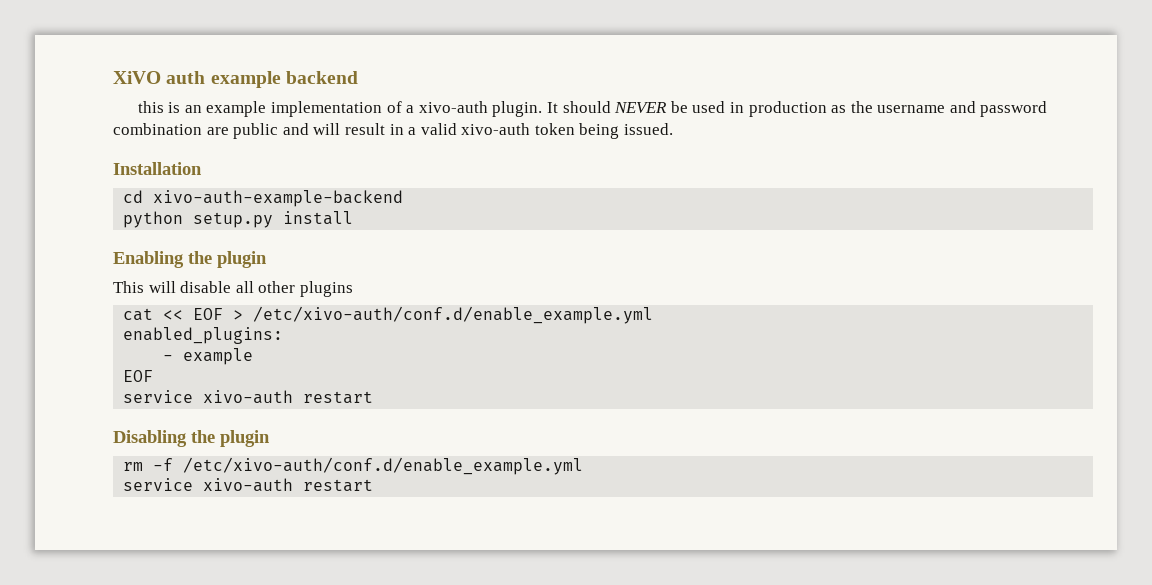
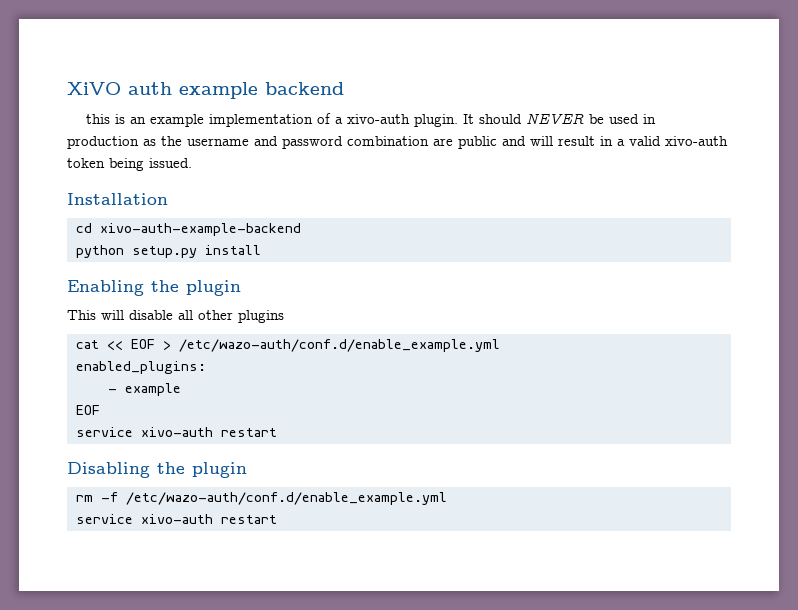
[253,306,654,324] /etc/xivo-auth/conf.d/enable_example.yml -> [178,339,500,352] /etc/wazo-auth/conf.d/enable_example.yml
[183,457,584,475] /etc/xivo-auth/conf.d/enable_example.yml -> [125,492,447,505] /etc/wazo-auth/conf.d/enable_example.yml

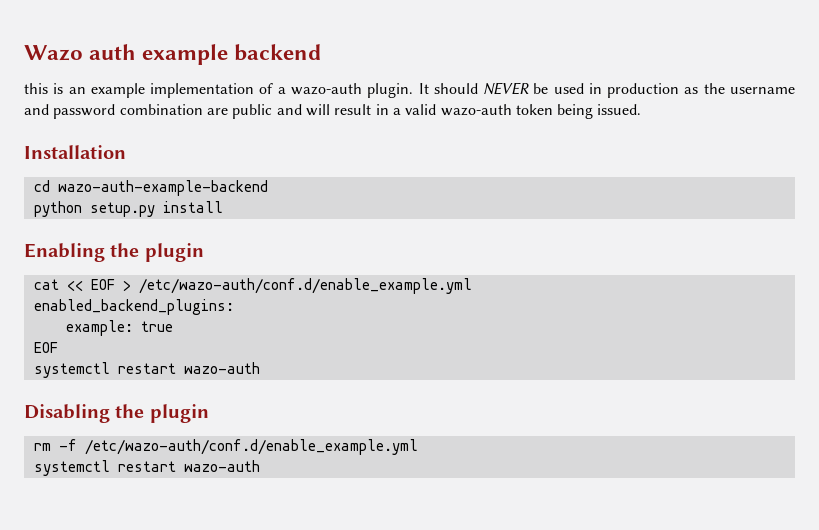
[67,82,121,95] XiVO -> [24,45,83,61] Wazo
[347,114,411,124] xivo-auth -> [290,83,362,95] wazo-auth
[665,136,728,146] xivo-auth -> [440,104,512,116] wazo-auth
[99,223,301,236] xivo-auth-example-backend -> [57,180,268,196] wazo-auth-example-backend
[67,310,284,323] // This will disable all other plugins -> (204, 252) none
[75,361,206,374] [107,383,181,396] enabled_plugins: // - example -> [33,299,234,315] [65,320,173,336] enabled_backend_plugins: // example: true
[75,427,277,437] service xivo-auth restart -> [33,362,260,378] systemctl restart wazo-auth
[75,514,277,524] service xivo-auth restart -> [33,460,260,476] systemctl restart wazo-auth

